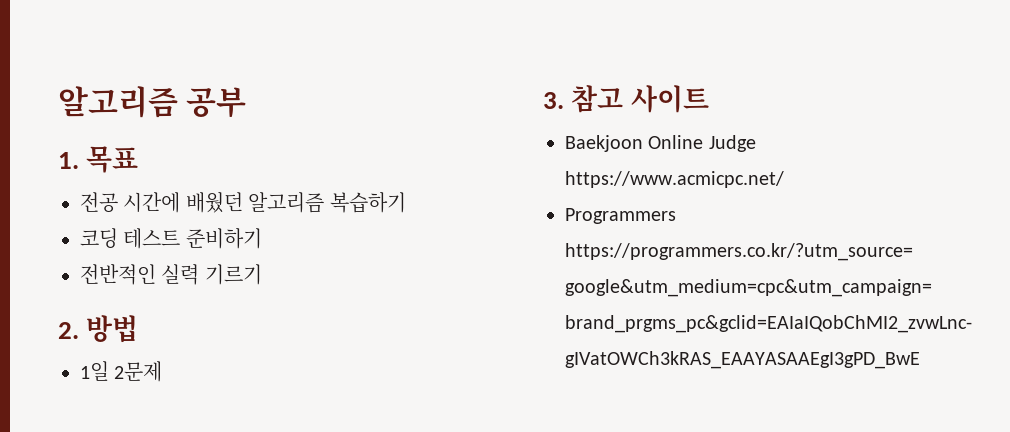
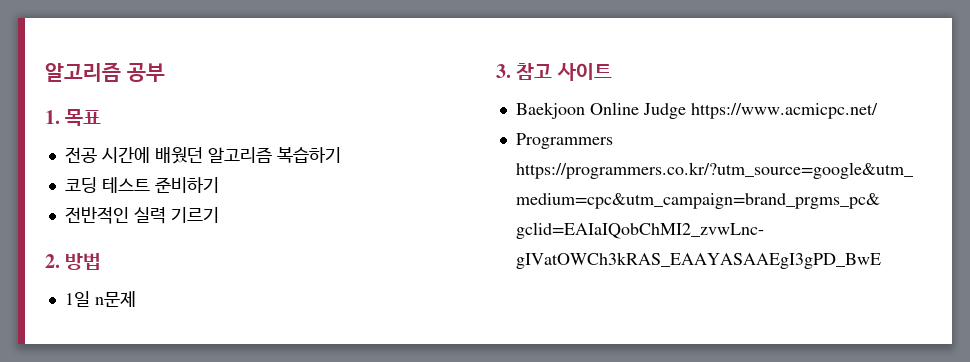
[114,361,163,382] 2문제 -> [94,291,136,307] n문제

